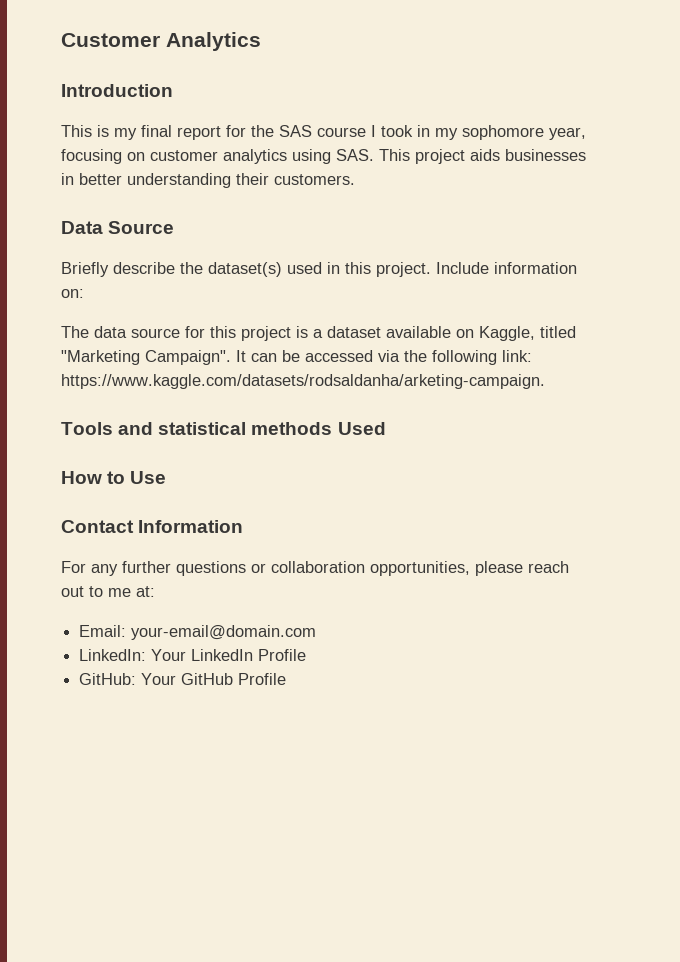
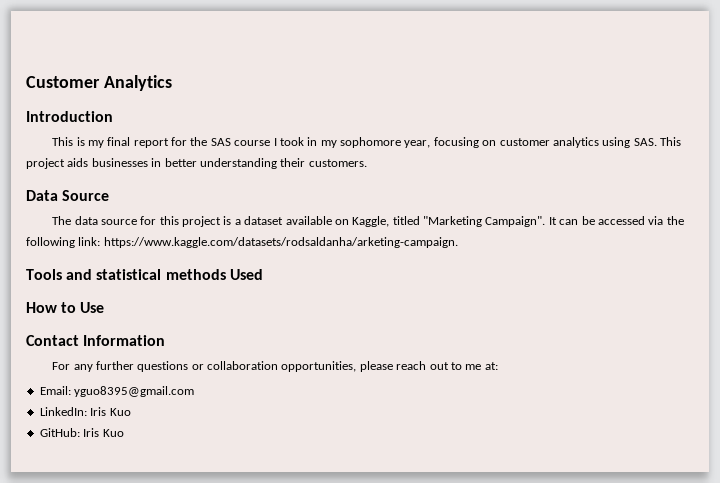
[61,262,577,277] [61,289,84,298] // Briefly describe the dataset(s) used in this project. Include information on: -> (110, 195) none
[131,625,317,640] your-email@domain.com -> [74,386,195,397] yguo8395@gmail.com
[151,649,307,661] [79,673,287,685] Your LinkedIn Profile // GitHub: Your GitHub Profile -> [90,407,131,416] [39,428,124,437] Iris Kuo // GitHub: Iris Kuo

